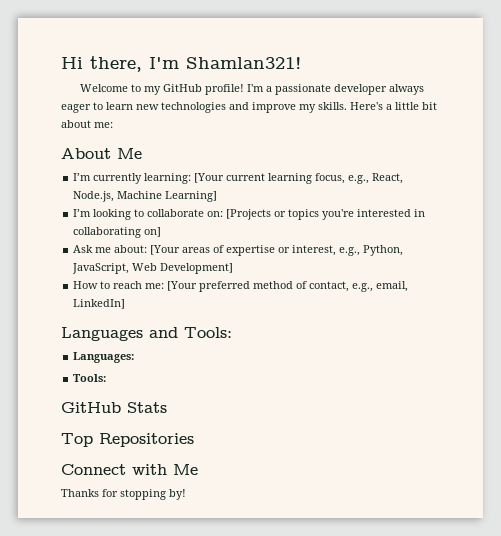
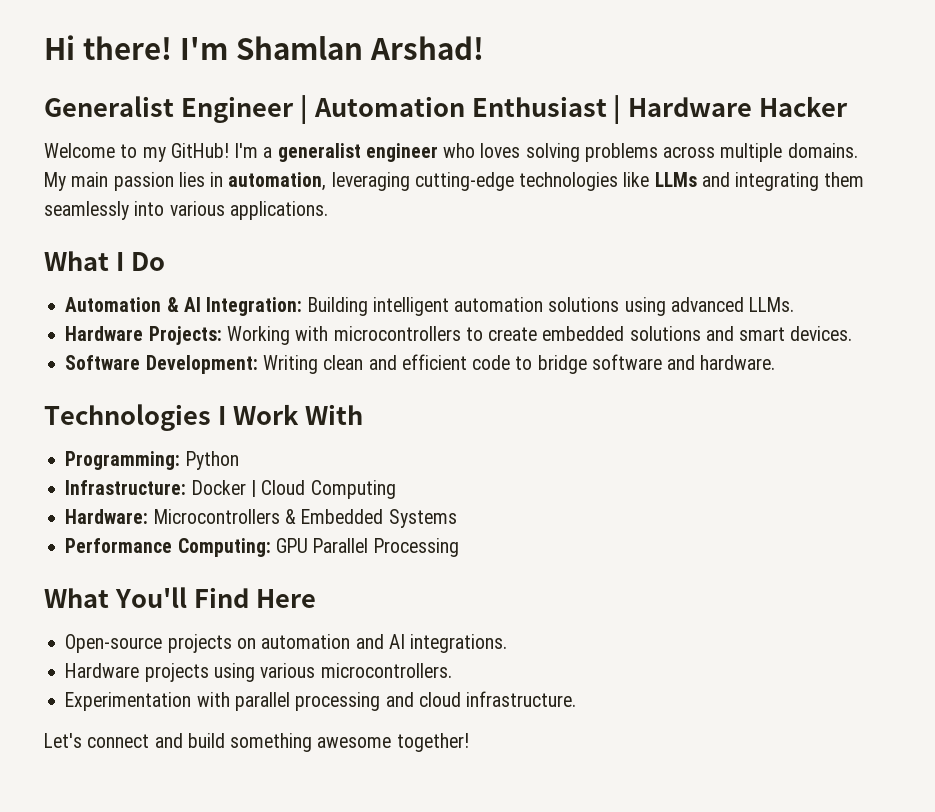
[90,56,302,72] [79,84,424,95] [61,102,437,113] [61,120,113,128] [61,148,142,159] [73,173,404,184] [73,191,218,202] [73,209,426,220] [73,227,162,238] [73,245,404,256] [72,263,234,274] [73,281,409,292] [73,299,126,309] [61,327,232,341] [73,352,135,363] [73,374,107,382] [61,402,167,413] [61,433,194,447] [61,464,198,475] [61,489,186,500] there, I'm Shamlan321! // Welcome to my GitHub profile! I'm a passionate developer always eager to learn new technologies and improve my skills. Here's a little bit about me: // About Me // I’m currently learning: [Your current learning focus, e.g., React, Node.js, Machine Learning] // I’m looking to collaborate on: [Projects or topics you're interested in collaborating on] // Ask me about: [Your areas of expertise or interest, e.g., Python, JavaScript, Web Development] // How to reach me: [Your preferred method of contact, e.g., email, LinkedIn] // Languages and Tools: // Languages: // Tools: // GitHub Stats // Top Repositories // Connect with Me // Thanks for stopping by! -> [82,36,484,60] [44,95,849,124] [44,143,858,162] [44,172,865,191] [44,201,328,220] [44,251,165,271] [65,297,795,316] [65,326,853,345] [65,354,776,374] [44,404,363,431] [65,451,239,470] [65,480,396,499] [65,509,457,528] [65,538,459,557] [44,587,316,608] [65,634,508,653] [65,663,452,682] [65,691,577,711] [44,733,469,752] there! I'm Shamlan Arshad! // Generalist Engineer | Automation Enthusiast | Hardware Hacker // Welcome to my GitHub! I'm a generalist engineer who loves solving problems across multiple domains. My main passion lies in automation, leveraging cutting-edge technologies like LLMs and integrating them seamlessly into various applications. // What I Do // Automation & AI Integration: Building intelligent automation solutions using advanced LLMs. // Hardware Projects: Working with microcontrollers to create embedded solutions and smart devices. // Software Development: Writing clean and efficient code to bridge software and hardware. // Technologies I Work With // Programming: Python // Infrastructure: Docker | Cloud Computing // Hardware: Microcontrollers & Embedded Systems // Performance Computing: GPU Parallel Processing // What You'll Find Here // Open-source projects on automation and AI integrations. // Hardware projects using various microcontrollers. // Experimentation with parallel processing and cloud infrastructure. // Let's connect and build something awesome together!

